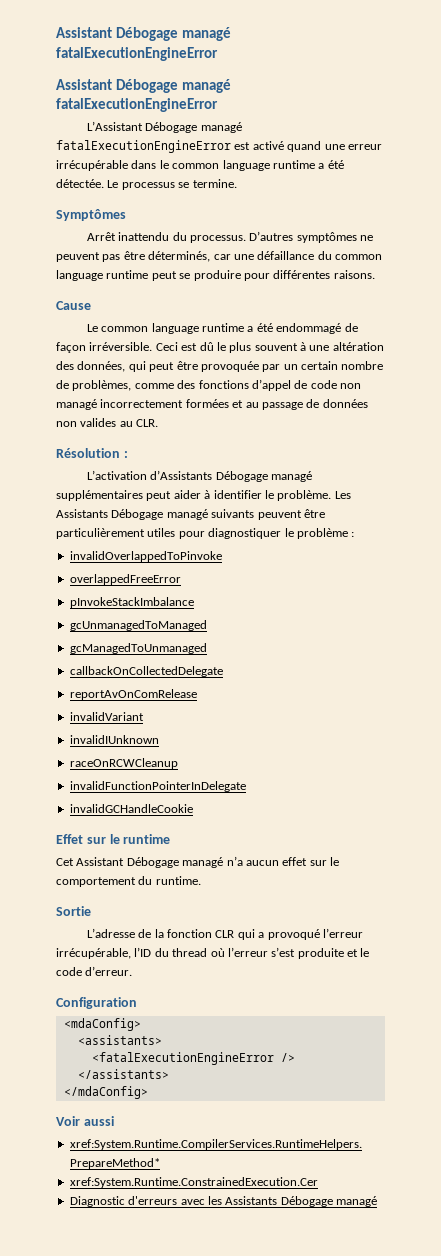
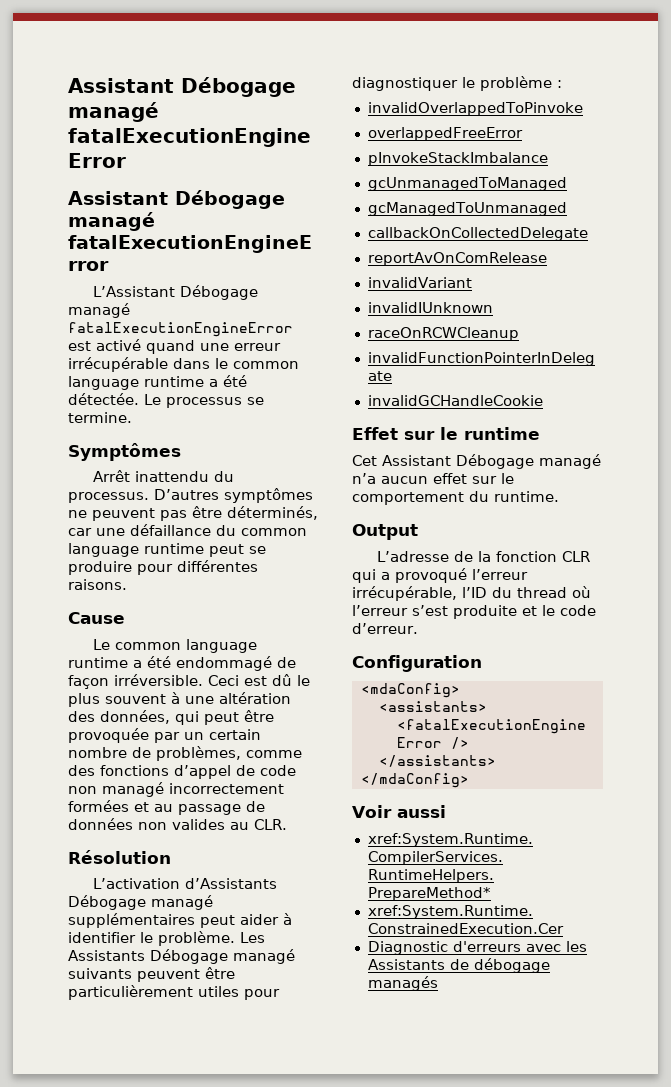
[123,451,128,458] : -> (171, 857) none
[56,906,91,916] Sortie -> [352,524,418,540] Output
[280,1196,377,1207] Débogage managé -> [449,958,550,973] [367,976,438,991] de débogage managés

